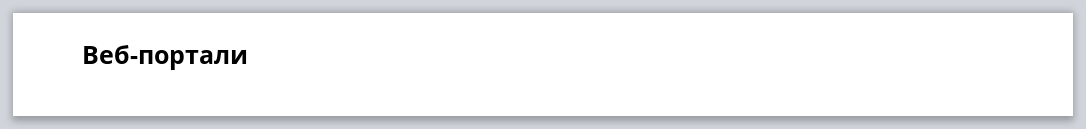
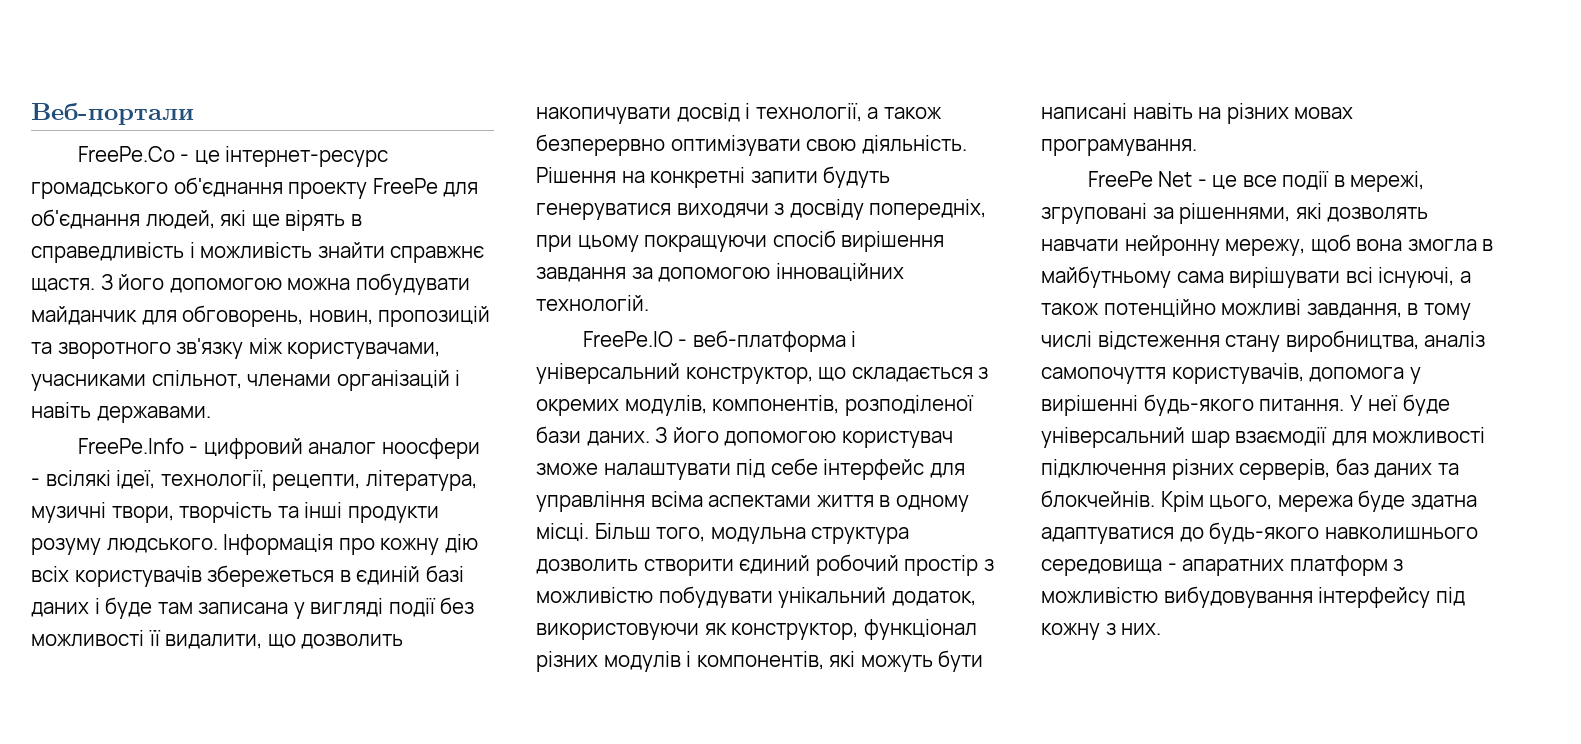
(248, 57) none -> [77,146,389,167] [31,177,479,199] [31,209,362,231] [31,242,485,263] [31,273,470,295] [31,305,491,327] [31,338,441,359] [31,370,461,391] [31,402,211,423] [77,438,480,459] [31,470,477,491] [31,502,439,523] [31,534,478,555] [31,565,464,587] [31,597,475,619] [31,630,404,649] [536,103,942,124] [536,134,967,156] [536,166,891,188] [536,199,987,220] [536,230,945,252] [536,263,904,282] [536,295,649,312] [582,330,857,352] [536,363,989,384] [536,395,974,416] [536,426,953,448] [536,458,965,480] [536,491,969,512] [536,523,910,544] [536,554,994,576] [536,586,976,608] [536,619,977,640] [536,650,984,672] [1041,103,1354,124] [1041,139,1197,156] [1087,171,1425,192] [1041,203,1429,224] [1041,234,1494,256] [1041,266,1471,288] [1041,299,1471,320] [1041,330,1486,352] [1041,363,1421,384] [1041,394,1450,416] [1041,427,1486,448] [1041,458,1459,480] [1041,490,1477,512] [1041,522,1478,544] [1041,555,1404,576] [1041,586,1465,608] [1041,623,1162,640] // FreePe.Co - це інтернет-ресурс громадського об'єднання проекту FreePe для об'єднання людей, які ще вірять в справедливість і можливість знайти справжнє щастя. З його допомогою можна побудувати майданчик для обговорень, новин, пропозицій та зворотного зв'язку між користувачами, учасниками спільнот, членами організацій і навіть державами. // FreePe.Info - цифровий аналог ноосфери - всілякі ідеї, технології, рецепти, література, музичні твори, творчість та інші продукти розуму людського. Інформація про кожну дію всіх користувачів збережеться в єдиній базі даних і буде там записана у вигляді події без можливості її видалити, що дозволить накопичувати досвід і технології, а також безперервно оптимізувати свою діяльність. Рішення на конкретні запити будуть генеруватися виходячи з досвіду попередніх, при цьому покращуючи спосіб вирішення завдання за допомогою інноваційних технологій. // FreePe.IO - веб-платформа і універсальний конструктор, що складається з окремих модулів, компонентів, розподіленої бази даних. З його допомогою користувач зможе налаштувати під себе інтерфейс для управління всіма аспектами життя в одному місці. Більш того, модульна структура дозволить створити єдиний робочий простір з можливістю побудувати унікальний додаток, використовуючи як конструктор, функціонал різних модулів і компонентів, які можуть бути написані навіть на різних мовах програмування. // FreePe Net - це все події в мережі, згруповані за рішеннями, які дозволять навчати нейронну мережу, щоб вона змогла в майбутньому сама вирішувати всі існуючі, а також потенційно можливі завдання, в тому числі відстеження стану виробництва, аналіз самопочуття користувачів, допомога у вирішенні будь-якого питання. У неї буде універсальний шар взаємодії для можливості підключення різних серверів, баз даних та блокчейнів. Крім цього, мережа буде здатна адаптуватися до будь-якого навколишнього середовища - апаратних платформ з можливістю вибудовування інтерфейсу під кожну з них.

